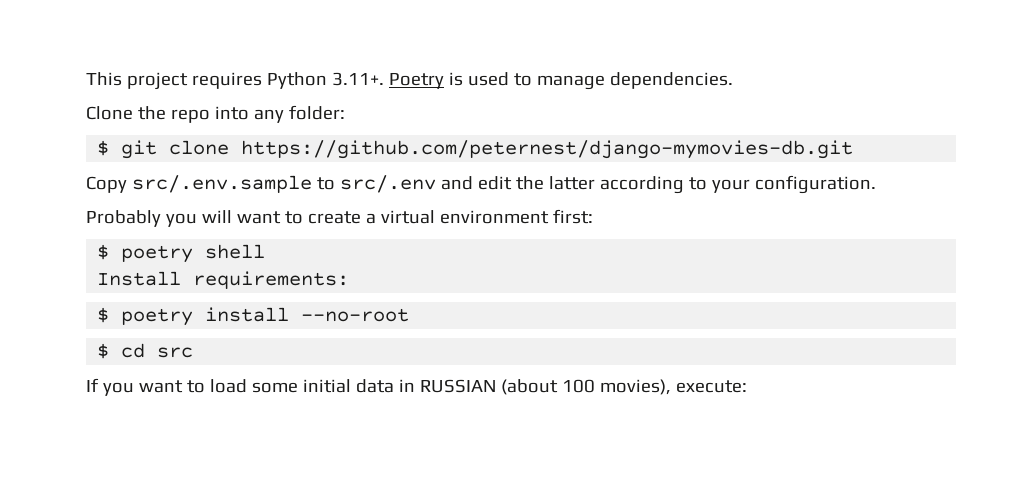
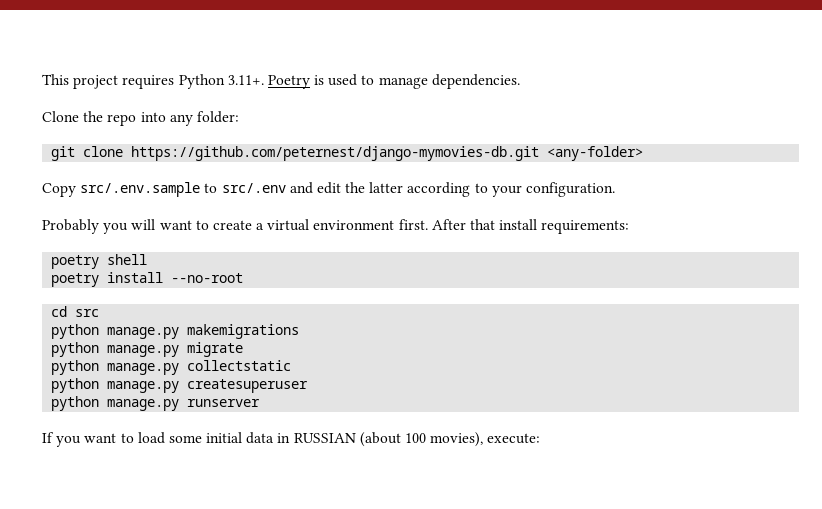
[97,140,110,156] $ -> (239, 117) none
(854, 149) none -> [547,146,644,161] <any-folder>
[552,209,593,224] [97,244,110,260] first: // $ -> [398,219,630,234] first. After that install requirements: //
[97,271,350,289] [97,307,110,323] Install requirements: // $ -> (148, 259) none
[97,343,110,359] $ -> (244, 278) none
(194, 352) none -> [51,324,300,339] [51,342,244,357] [51,360,292,375] [51,378,309,393] [51,396,261,411] // python manage.py makemigrations // python manage.py migrate // python manage.py collectstatic // python manage.py createsuperuser // python manage.py runserver

